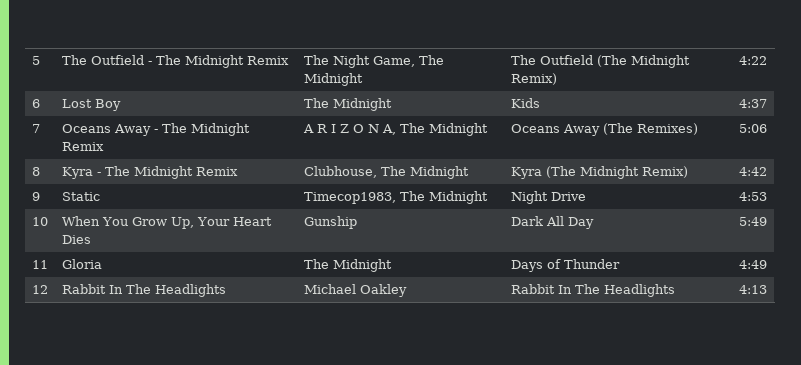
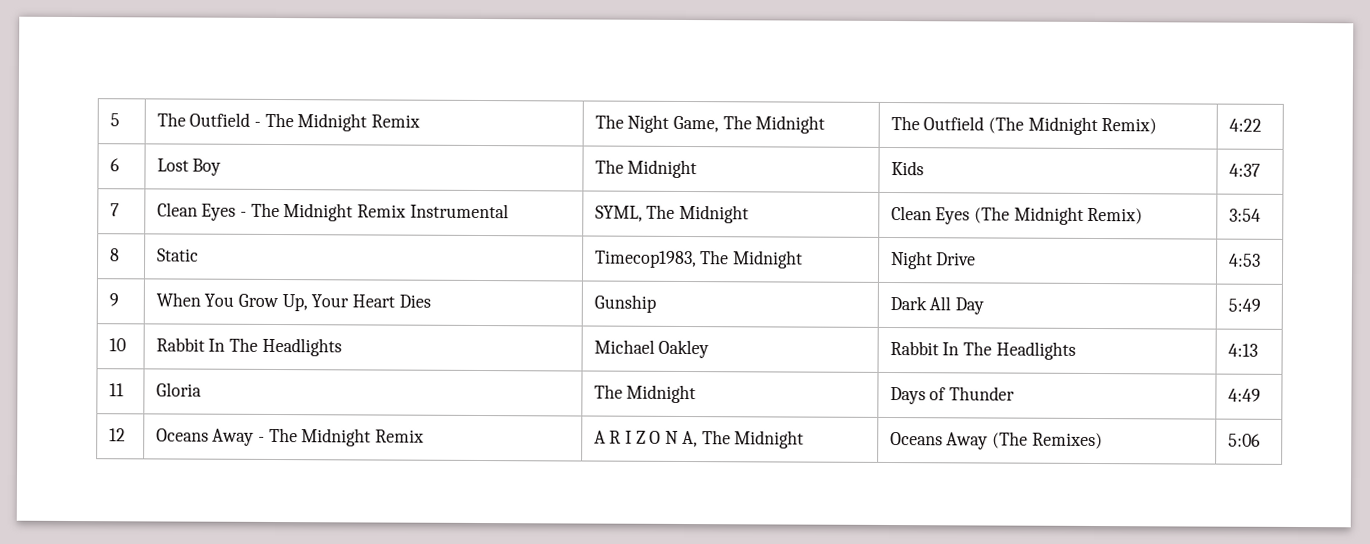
(40, 128) none -> [156,202,509,222] [594,204,750,224] [890,206,1144,225] [1228,208,1261,222] [109,248,120,262] [156,248,199,262] [594,250,804,269] [890,251,977,270] [1228,253,1261,267] [108,293,119,307] [155,292,431,312] [593,294,656,313] [889,296,985,315] [1227,298,1261,312] [108,338,126,352] [155,337,342,357] [593,339,710,359] [889,341,1076,360] [1227,343,1258,357] [108,383,124,397] [155,382,202,397] [593,384,697,404] [889,386,1016,405] [1227,388,1261,402] [108,428,126,442] | Clean Eyes - The Midnight Remix Instrumental | SYML, The Midnight | Clean Eyes (The Midnight Remix) | 3:54 // 8 | Static | Timecop1983, The Midnight | Night Drive | 4:53 // 9 | When You Grow Up, Your Heart Dies | Gunship | Dark All Day | 5:49 // 10 | Rabbit In The Headlights | Michael Oakley | Rabbit In The Headlights | 4:13 // 11 | Gloria | The Midnight | Days of Thunder | 4:49 // 12
[31,167,40,176] [61,166,238,179] [303,166,469,179] [510,166,688,179] [738,167,767,176] [31,192,40,201] [61,192,100,201] [303,191,488,204] [510,191,586,204] [738,192,767,201] [31,217,48,226] [61,216,272,229] [61,235,91,244] [303,216,357,229] [510,216,594,229] [738,217,767,226] [31,260,48,269] [61,259,102,269] [303,259,392,272] [510,259,620,272] [738,260,767,269] [31,285,48,294] [61,284,226,297] [303,284,407,297] [510,284,675,297] [738,285,767,294] // 8 | Kyra - The Midnight Remix | Clubhouse, The Midnight | Kyra (The Midnight Remix) | 4:42 // 9 | Static | Timecop1983, The Midnight | Night Drive | 4:53 // 10 | When You Grow Up, Your Heart Dies | Gunship | Dark All Day | 5:49 // 11 | Gloria | The Midnight | Days of Thunder | 4:49 // 12 | Rabbit In The Headlights | Michael Oakley | Rabbit In The Headlights | 4:13 -> (1261, 440) none

